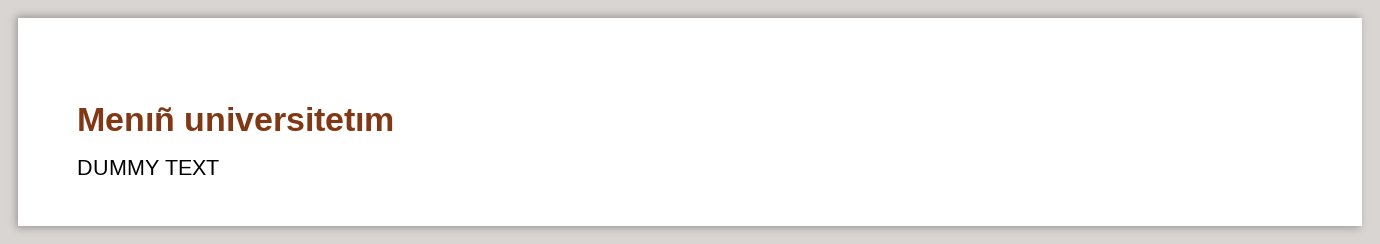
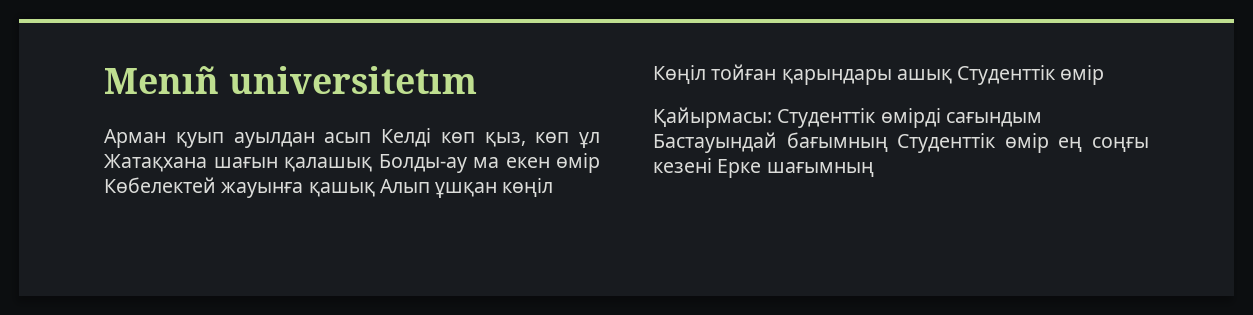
[77,160,219,175] DUMMY TEXT -> [104,128,600,148] [104,153,600,173] [104,177,554,198] [653,64,1105,85] [653,107,1042,128] [653,132,1149,153] [653,158,874,178] Арман қуып ауылдан асып Келді көп қыз, көп ұл Жатақхана шағын қалашық Болды-ау ма екен өмір Көбелектей жауынға қашық Алып ұшқан көңіл Көңіл тойған қарындары ашық Студенттік өмір // Қайырмасы: Студенттік өмірді сағындым Бастауындай бағымның Студенттік өмір ең соңғы кезені Ерке шағымның

